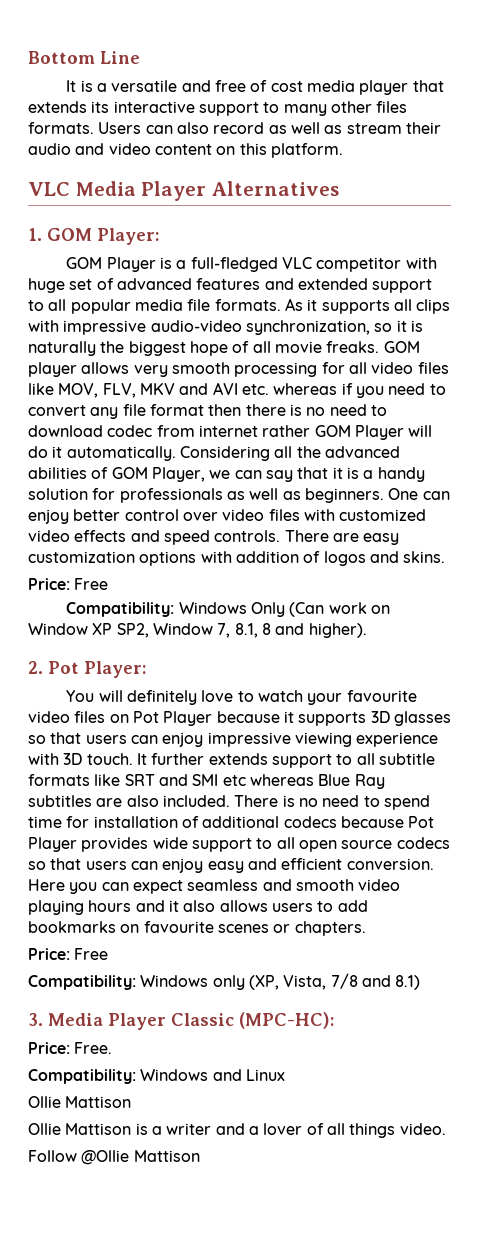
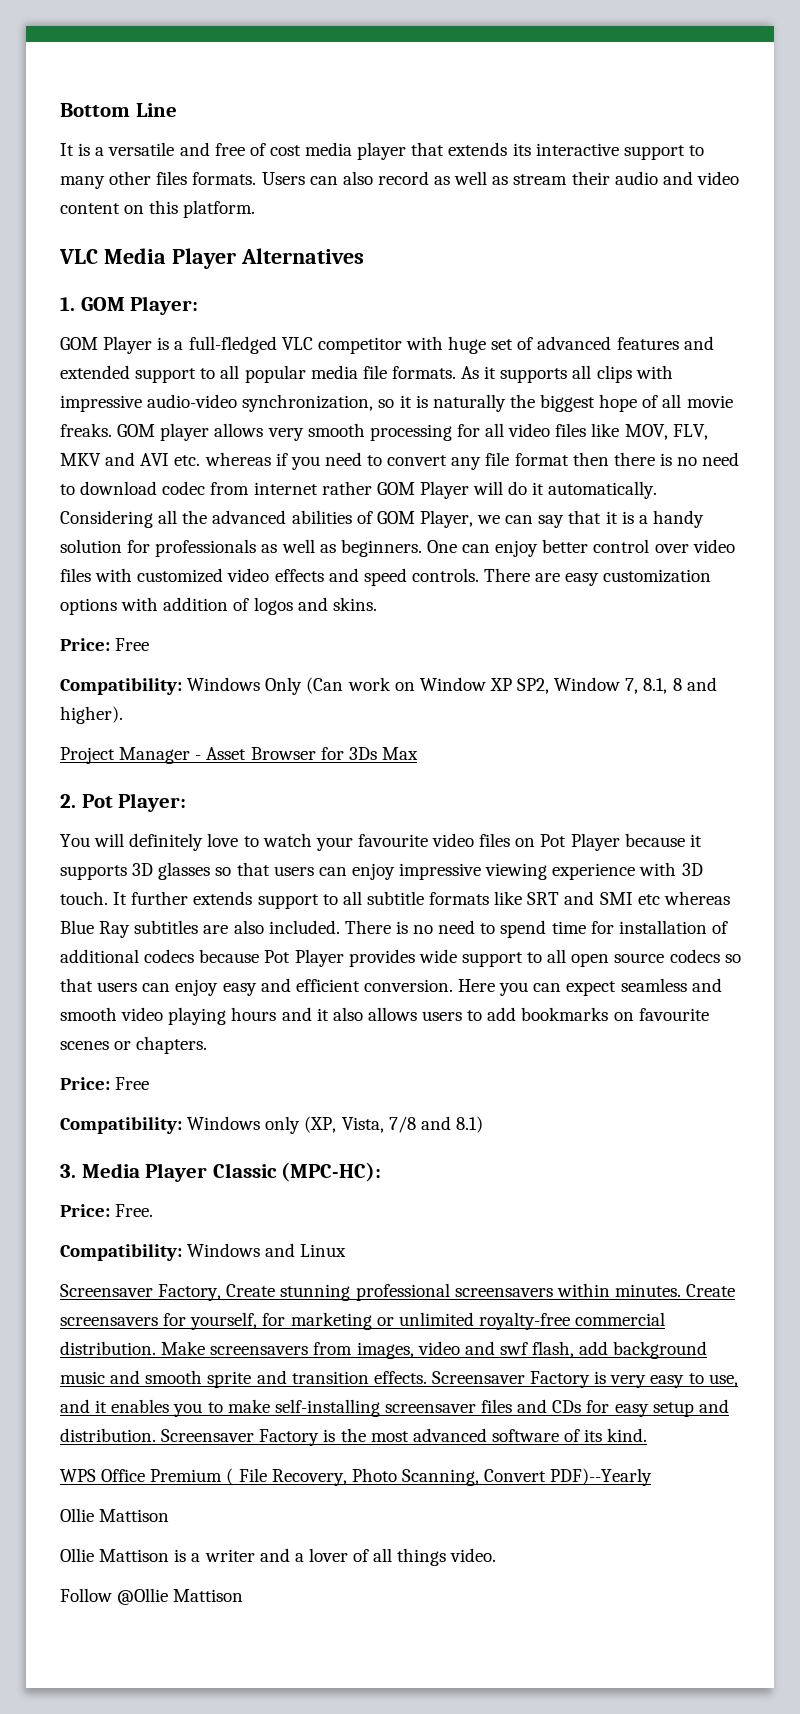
(367, 630) none -> [60,747,418,764] // Project Manager - Asset Browser for 3Ds Max
(285, 1075) none -> [60,1283,736,1301] [60,1312,666,1330] [60,1341,708,1359] [60,1370,738,1388] [60,1399,729,1417] [60,1428,648,1446] [60,1468,653,1486] // Screensaver Factory, Create stunning professional screensavers within minutes. Create screensavers for yourself, for marketing or unlimited royalty-free commercial distribution. Make screensavers from images, video and swf flash, add background music and smooth sprite and transition effects. Screensaver Factory is very easy to use, and it enables you to make self-installing screensaver files and CDs for easy setup and distribution. Screensaver Factory is the most advanced software of its kind. // WPS Office Premium ( File Recovery, Photo Scanning, Convert PDF)--Yearly

